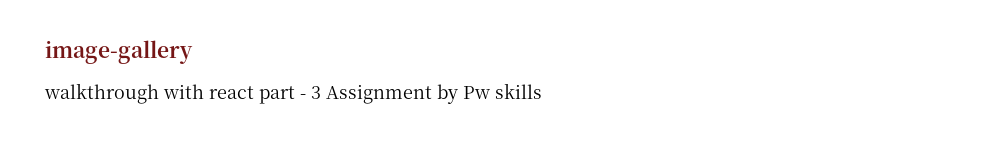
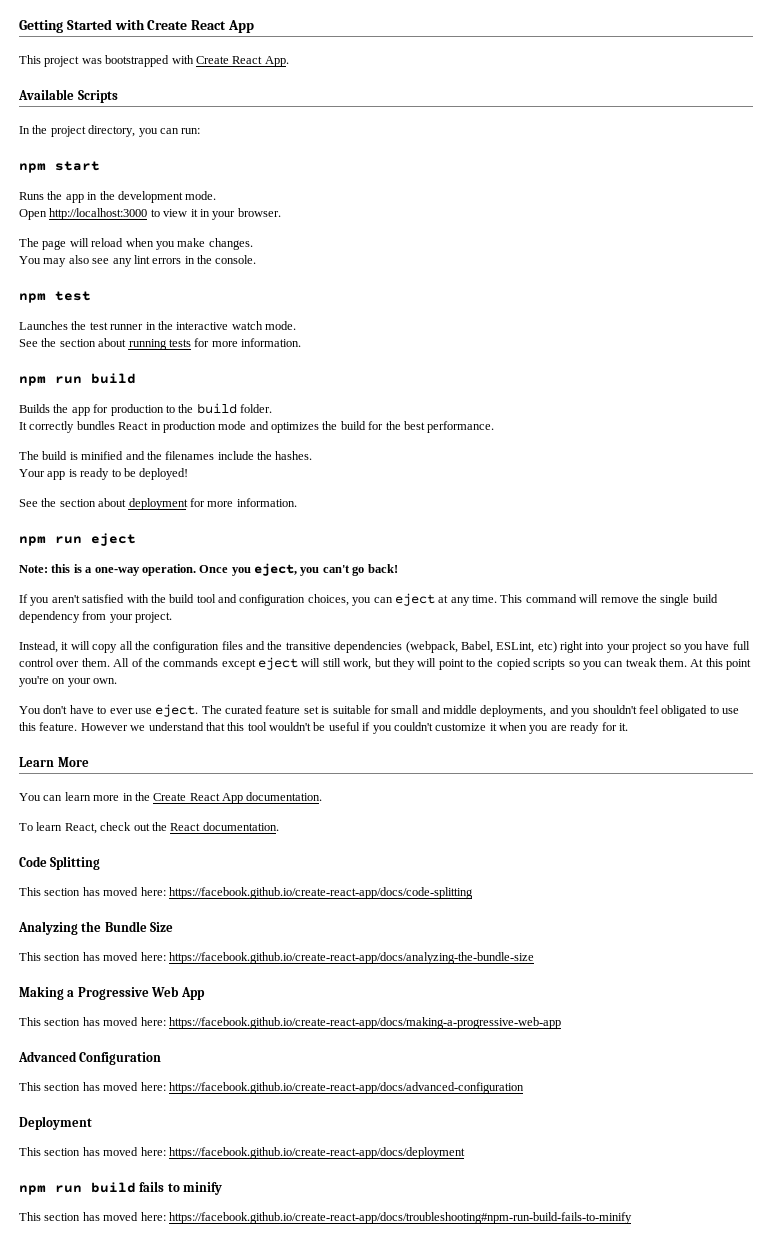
[45,40,193,64] [44,83,542,104] image-gallery // walkthrough with react part - 3 Assignment by Pw skills -> [19,19,254,33] [19,55,289,67] [18,89,118,103] [19,125,201,137] [19,161,100,173] [19,191,217,203] [19,208,281,220] [19,238,253,250] [19,255,257,267] [19,291,91,303] [19,321,296,330] [19,338,301,350] [19,373,136,386] [19,403,272,416] [19,421,495,433] [19,451,313,460] [19,468,189,480] [19,498,297,510] [19,533,136,546] [19,563,398,576] [19,593,718,606] [19,611,173,623] [19,641,750,653] [19,657,752,670] [19,676,118,687] [19,704,739,717] [19,722,628,734] [19,757,89,767] [19,792,323,804] [19,822,279,834] [19,856,101,870] [19,887,473,899] [18,921,174,935] [19,952,534,964] [19,986,205,1000] [19,1017,561,1029] [18,1051,162,1065] [19,1082,524,1094] [19,1116,92,1130] [19,1147,465,1159] [19,1181,223,1195] [19,1212,632,1224] Getting Started with Create React App // This project was bootstrapped with Create React App. // Available Scripts // In the project directory, you can run: // npm start // Runs the app in the development mode. // Open http://localhost:3000 to view it in your browser. // The page will reload when you make changes. // You may also see any lint errors in the console. // npm test // Launches the test runner in the interactive watch mode. // See the section about running tests for more information. // npm run build // Builds the app for production to the build folder. // It correctly bundles React in production mode and optimizes the build for the best performance. // The build is minified and the filenames include the hashes. // Your app is ready to be deployed! // See the section about deployment for more information. // npm run eject // Note: this is a one-way operation. Once you eject, you can't go back! // If you aren't satisfied with the build tool and configuration choices, you can eject at any time. This command will remove the single build dependency from your project. // Instead, it will copy all the configuration files and the transitive dependencies (webpack, Babel, ESLint, etc) right into your project so you have full control over them. All of the commands except eject will still work, but they will point to the copied scripts so you can tweak them. At this point you're on your own. // You don't have to ever use eject. The curated feature set is suitable for small and middle deployments, and you shouldn't feel obligated to use this feature. However we understand that this tool wouldn't be useful if you couldn't customize it when you are ready for it. // Learn More // You can learn more in the Create React App documentation. // To learn React, check out the React documentation. // Code Splitting // This section has moved here: https://facebook.github.io/create-react-app/docs/code-splitting // Analyzing the Bundle Size // This section has moved here: https://facebook.github.io/create-react-app/docs/analyzing-the-bundle-size // Making a Progressive Web App // This section has moved here: https://facebook.github.io/create-react-app/docs/making-a-progressive-web-app // Advanced Configuration // This section has moved here: https://facebook.github.io/create-react-app/docs/advanced-configuration // Deployment // This section has moved here: https://facebook.github.io/create-react-app/docs/deployment // npm run build fails to minify // This section has moved here: https://facebook.github.io/create-react-app/docs/troubleshooting#npm-run-build-fails-to-minify

